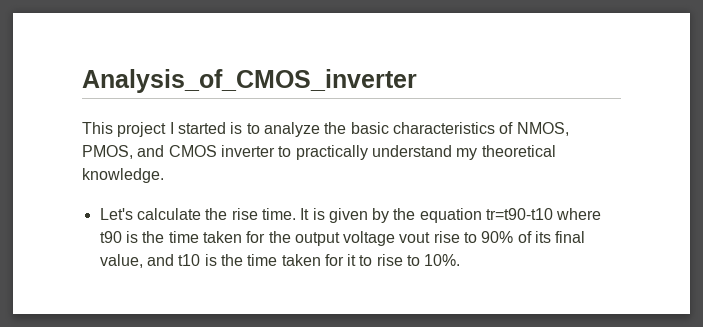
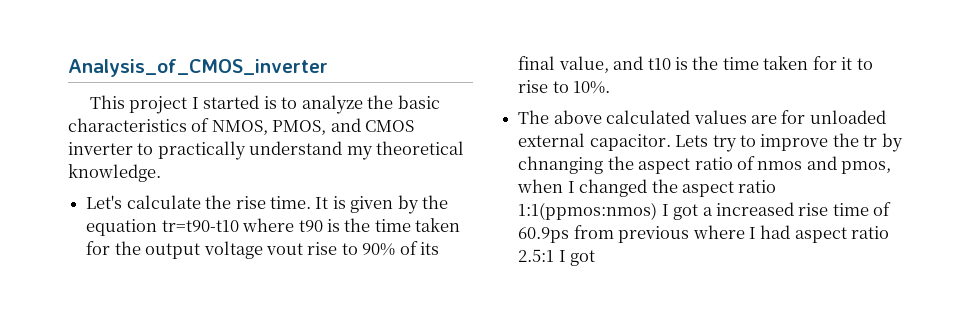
(461, 260) none -> [518,110,886,124] [518,133,903,152] [518,156,892,174] [517,179,777,197] [518,202,892,220] [518,225,890,243] [518,249,596,266] // The above calculated values are for unloaded external capacitor. Lets try to improve the tr by chnanging the aspect ratio of nmos and pmos, when I changed the aspect ratio 1:1(ppmos:nmos) I got a increased rise time of 60.9ps from previous where I had aspect ratio 2.5:1 I got

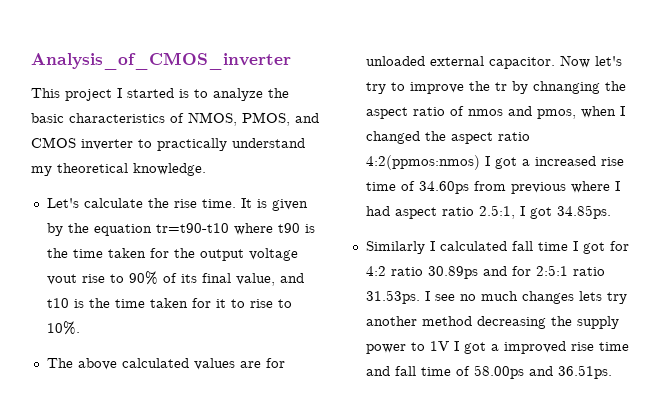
[675,135,709,147] Lets -> [559,55,622,68] Now let's
[518,202,658,220] 1:1(ppmos:nmos) -> [365,155,480,170] 4:2(ppmos:nmos)
[518,227,570,243] 60.9ps -> [418,181,469,194] 34.60ps
[518,249,596,266] 2.5:1 I got -> [478,205,611,219] [365,241,629,254] [365,265,605,279] [365,290,627,304] [365,316,619,329] [365,341,629,354] [365,365,612,379] 2.5:1, I got 34.85ps. // Similarly I calculated fall time I got for 4:2 ratio 30.89ps and for 2:5:1 ratio 31.53ps. I see no much changes lets try another method decreasing the supply power to 1V I got a improved rise time and fall time of 58.00ps and 36.51ps.

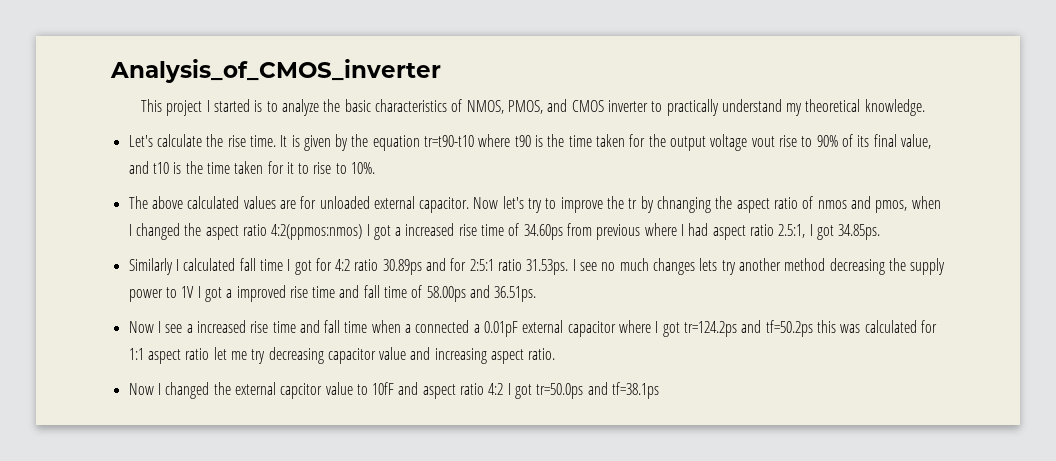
(612, 372) none -> [128,320,937,337] [128,347,556,364] [128,382,660,399] // Now I see a increased rise time and fall time when a connected a 0.01pF external capacitor where I got tr=124.2ps and tf=50.2ps this was calculated for 1:1 aspect ratio let me try decreasing capacitor value and increasing aspect ratio. // Now I changed the external capcitor value to 10fF and aspect ratio 4:2 I got tr=50.0ps and tf=38.1ps

